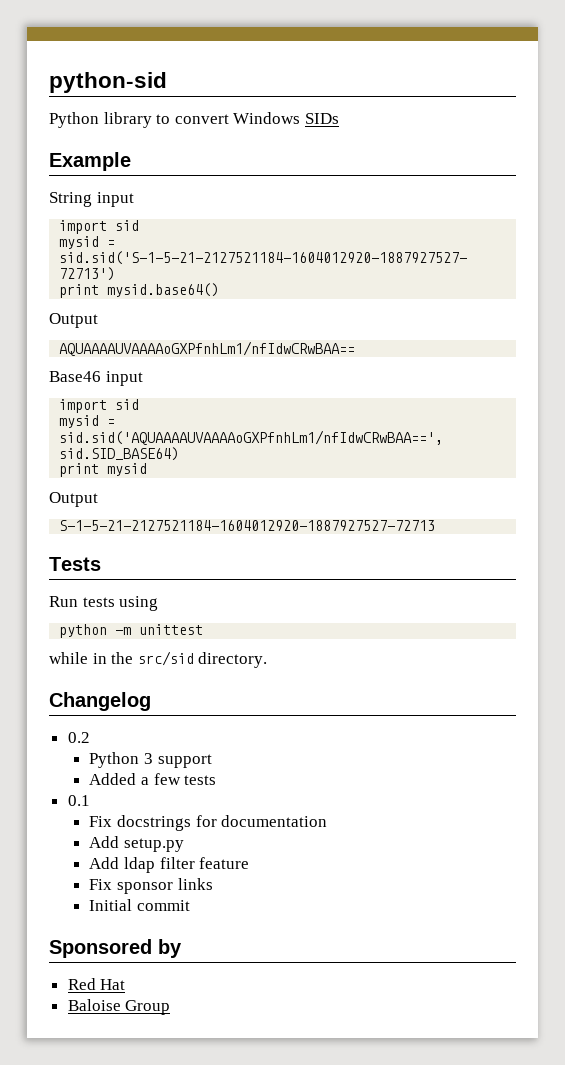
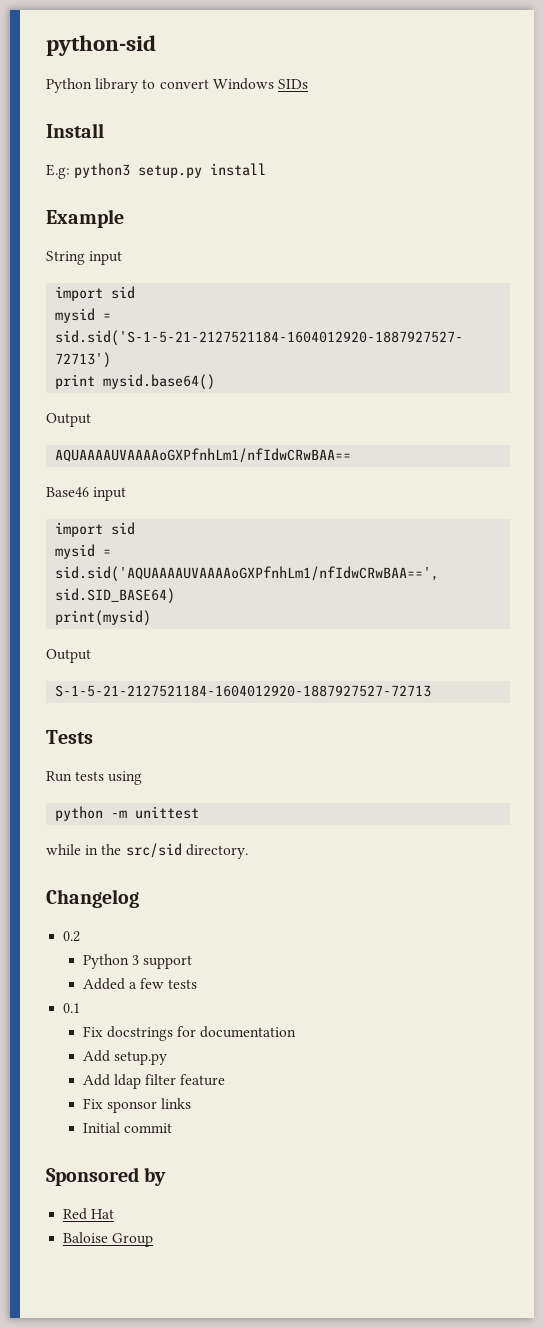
(339, 118) none -> [46,123,104,138] [46,163,267,179] // Install // E.g: python3 setup.py install
[59,463,148,477] print mysid -> [55,610,152,626] print(mysid)

